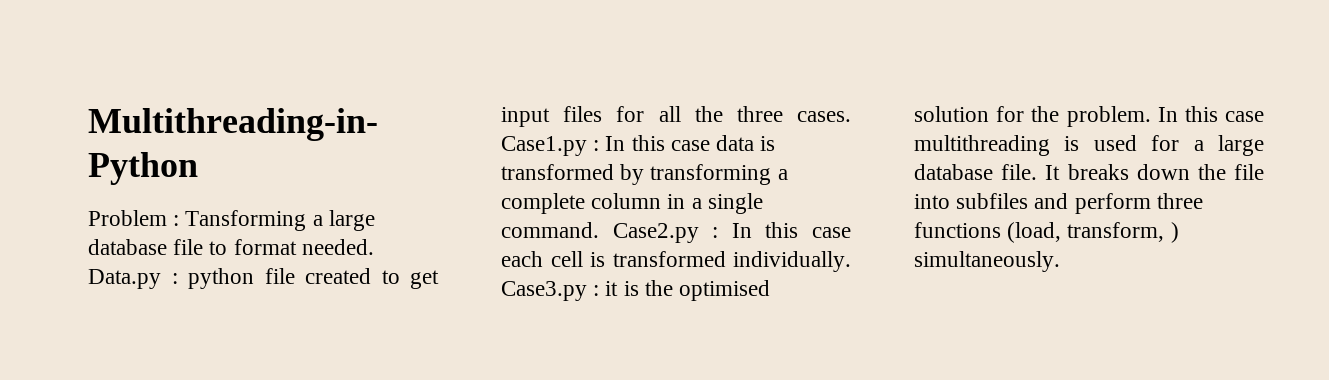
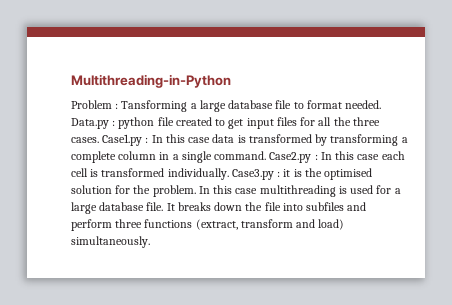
[1007,222,1179,243] (load, transform, ) -> [195,219,345,230] (extract, transform and load)

